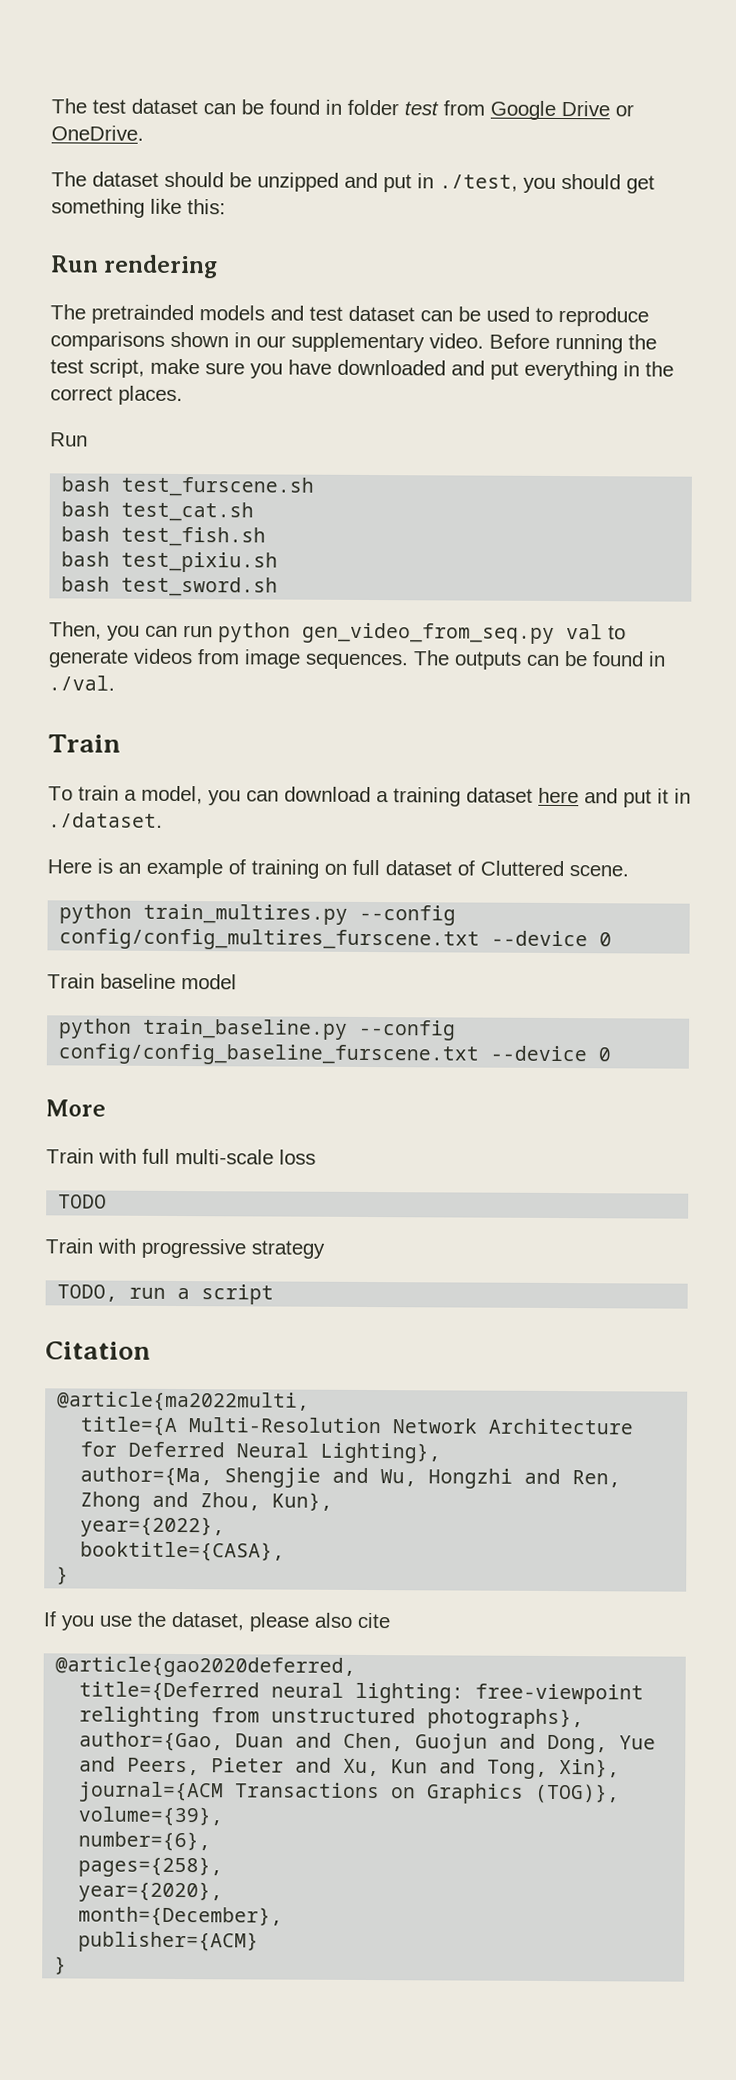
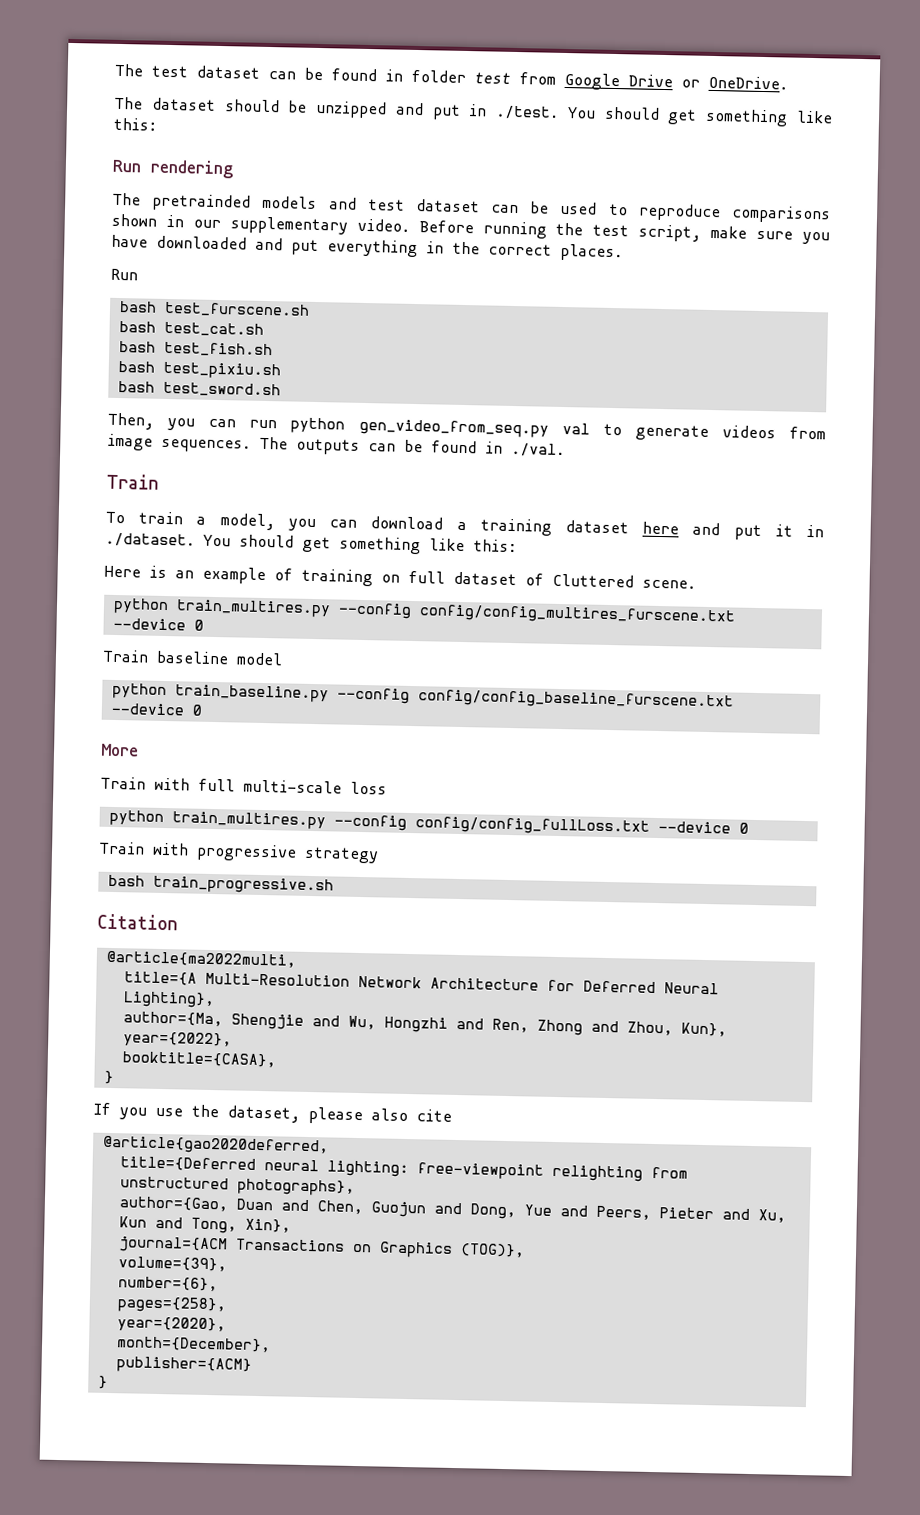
[439,174,556,193] ./test, you -> [495,105,596,120] ./test. You
(163, 820) none -> [203,534,517,555] You should get something like this:
[58,1194,108,1209] TODO -> [108,809,749,836] python train_multires.py --config config/config_fullLoss.txt --device 0
[57,1284,275,1305] TODO, run a script -> [107,874,334,895] bash train_progressive.sh

